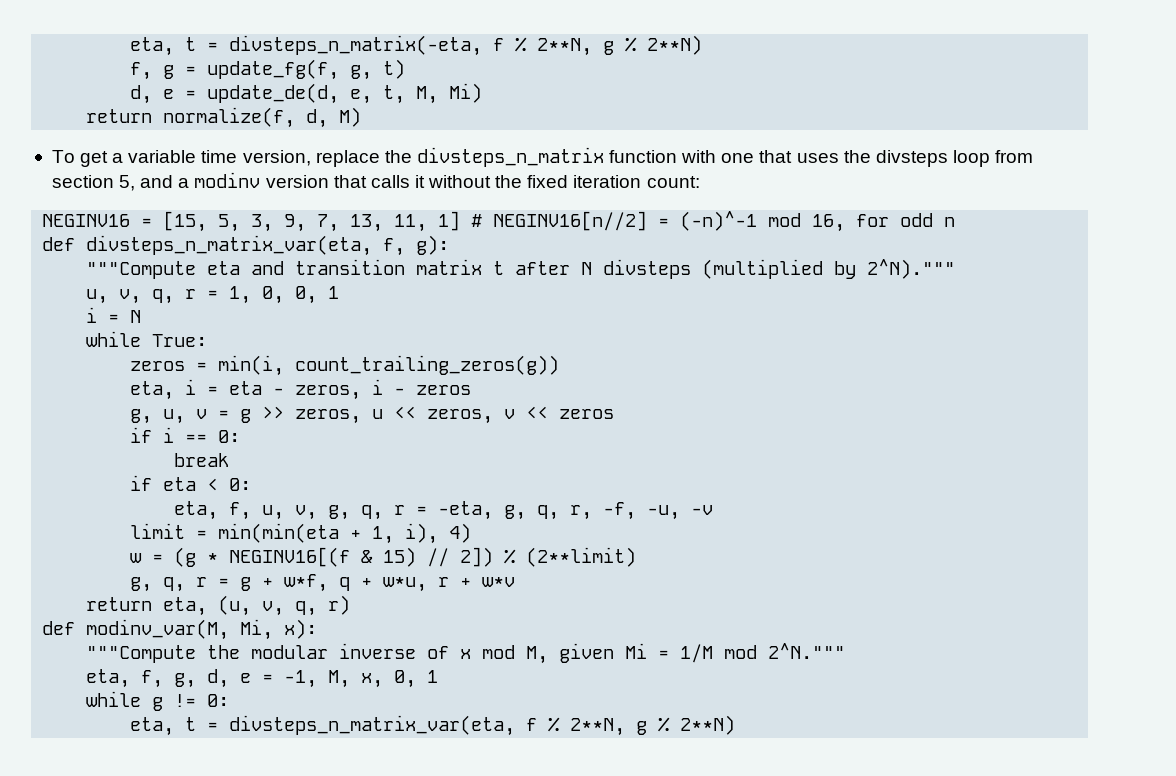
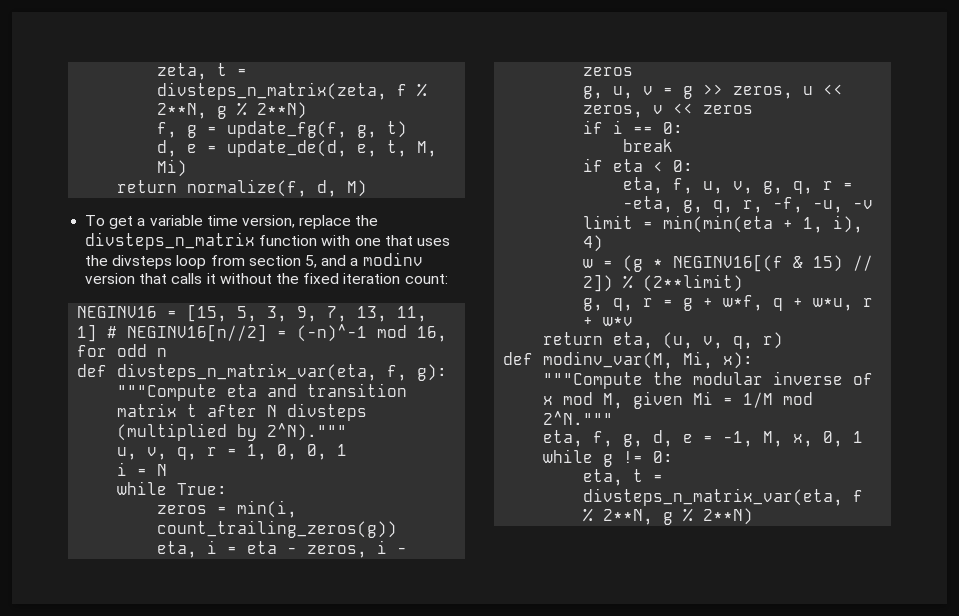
[130,35,483,56] eta, t = divsteps_n_matrix(-eta, -> [157,63,248,80] [157,82,388,100] zeta, t = divsteps_n_matrix(zeta,

